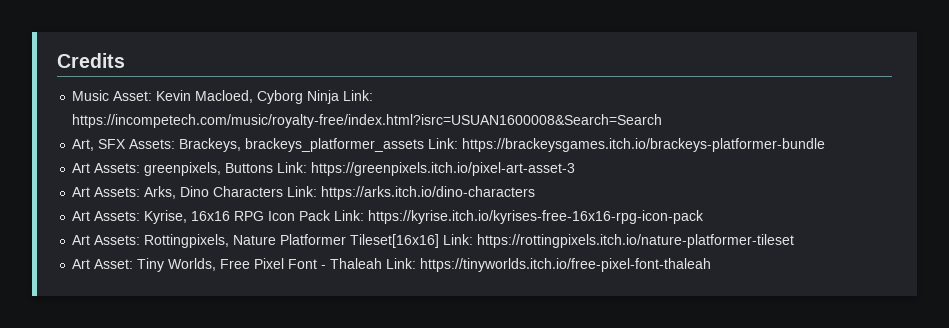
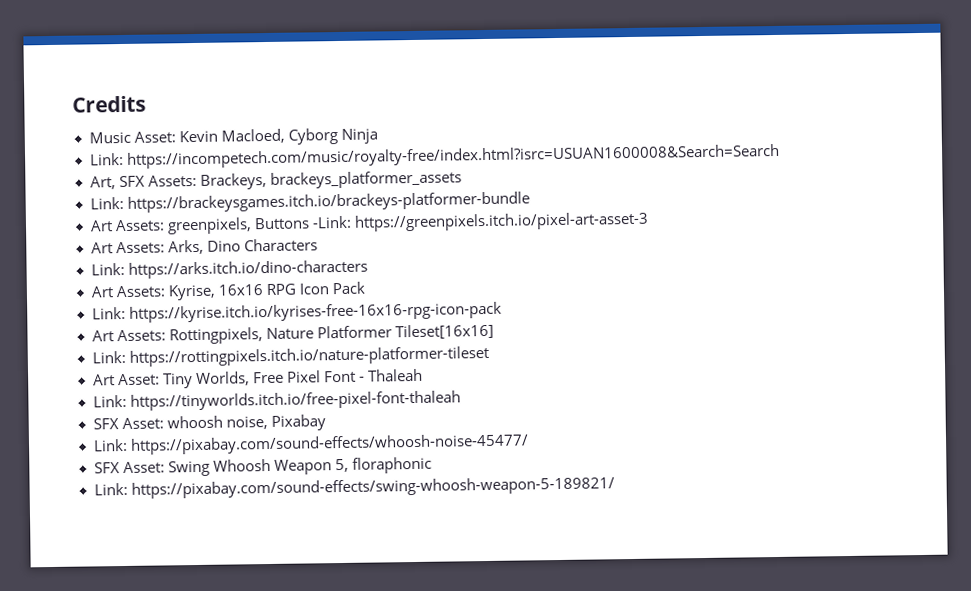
(340, 97) none -> (378, 136) //
(425, 145) none -> (462, 179) //
[277,162,308,173] Link: -> [311,215,352,229] -Link:
(284, 191) none -> (318, 245) //
(332, 215) none -> (365, 288) //
(440, 241) none -> (494, 331) //
(383, 263) none -> (423, 375) //
(712, 265) none -> [92,414,326,431] [92,433,529,455] [93,456,432,477] [93,476,615,499] // SFX Asset: whoosh noise, Pixabay // Link: https://pixabay.com/sound-effects/whoosh-noise-45477/ // SFX Asset: Swing Whoosh Weapon 5, floraphonic // Link: https://pixabay.com/sound-effects/swing-whoosh-weapon-5-189821/

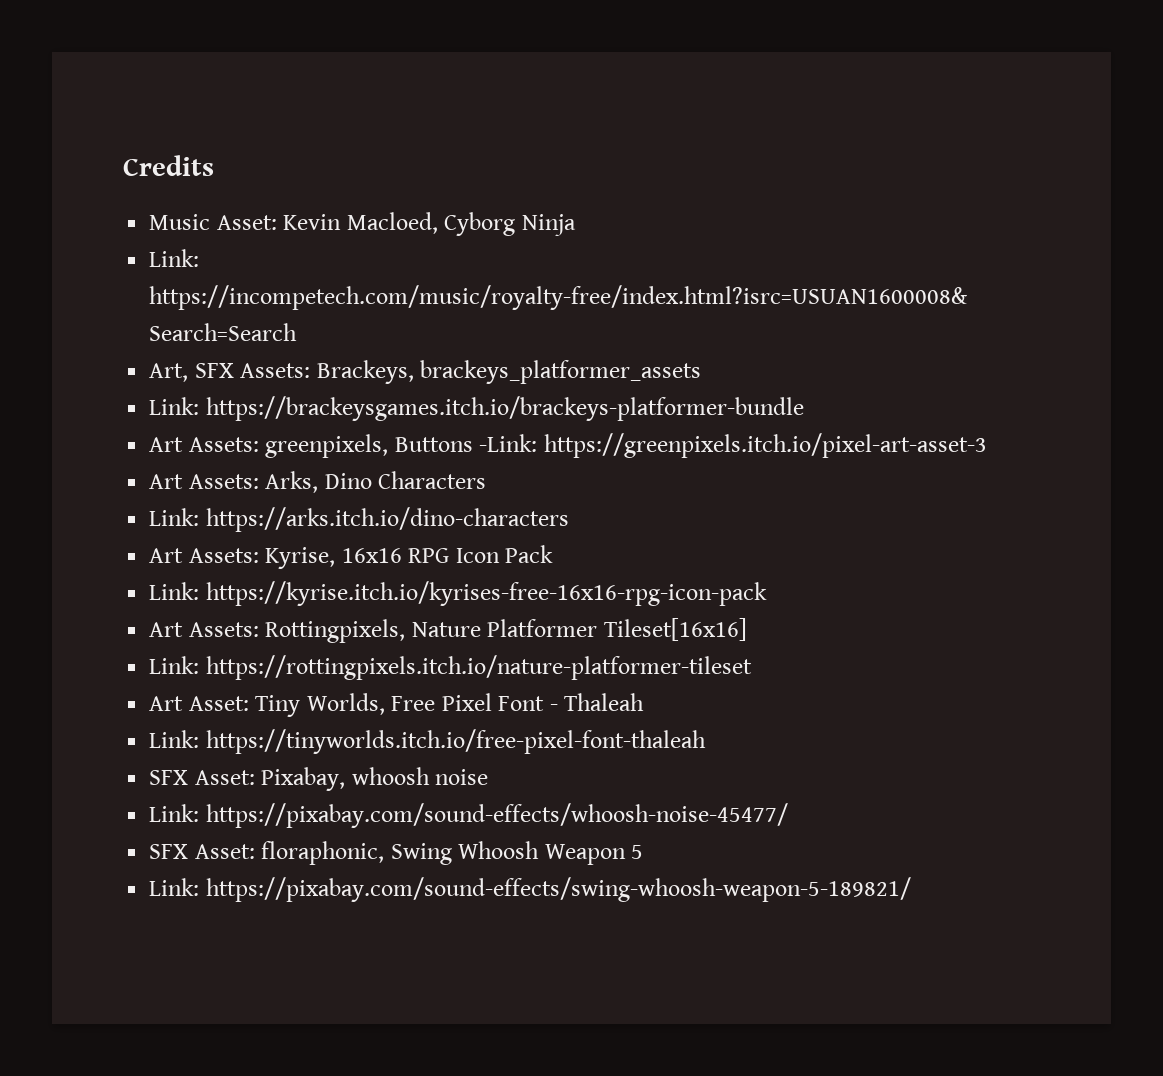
[166,414,326,431] whoosh noise, Pixabay -> [261,767,489,791] Pixabay, whoosh noise
(165, 467) none -> [261,841,385,865] floraphonic,
[334,456,432,474] 5, floraphonic -> [631,845,644,859] 5

